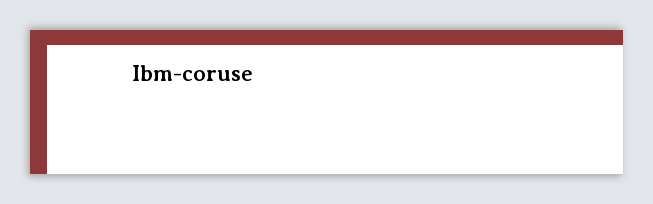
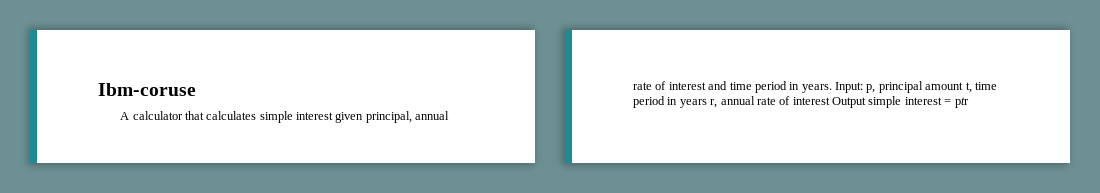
(253, 73) none -> [120,111,450,123] [633,81,997,93] [633,96,969,108] // A calculator that calculates simple interest given principal, annual rate of interest and time period in years. Input: p, principal amount t, time period in years r, annual rate of interest Output simple interest = ptr

